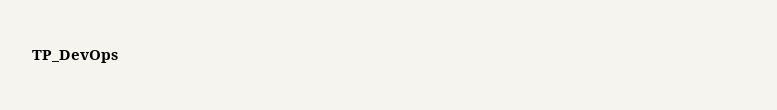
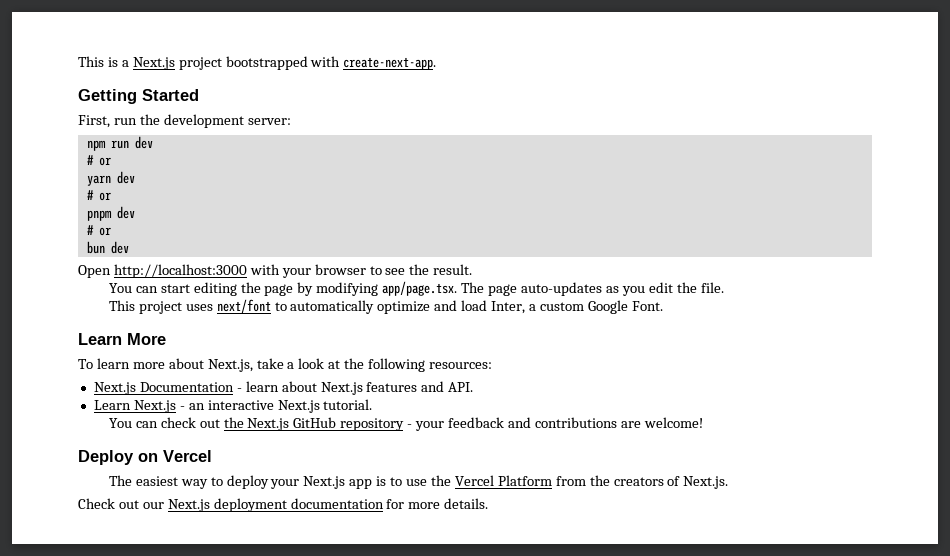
[32,50,118,63] TP_DevOps -> [78,56,437,70] [78,89,199,104] [78,114,291,128] [86,136,153,151] [86,155,111,166] [86,171,135,186] [86,190,111,201] [86,206,135,221] [86,225,111,236] [86,241,129,254] [78,264,473,278] [108,281,724,296] [108,299,663,314] [78,333,166,345] [78,358,493,372] [93,381,474,395] [93,399,373,413] [108,417,703,431] [78,450,212,465] [108,475,729,489] [78,498,489,512] This is a Next.js project bootstrapped with create-next-app. // Getting Started // First, run the development server: // npm run dev // # or // yarn dev // # or // pnpm dev // # or // bun dev // Open http://localhost:3000 with your browser to see the result. // You can start editing the page by modifying app/page.tsx. The page auto-updates as you edit the file. // This project uses next/font to automatically optimize and load Inter, a custom Google Font. // Learn More // To learn more about Next.js, take a look at the following resources: // Next.js Documentation - learn about Next.js features and API. // Learn Next.js - an interactive Next.js tutorial. // You can check out the Next.js GitHub repository - your feedback and contributions are welcome! // Deploy on Vercel // The easiest way to deploy your Next.js app is to use the Vercel Platform from the creators of Next.js. // Check out our Next.js deployment documentation for more details.

